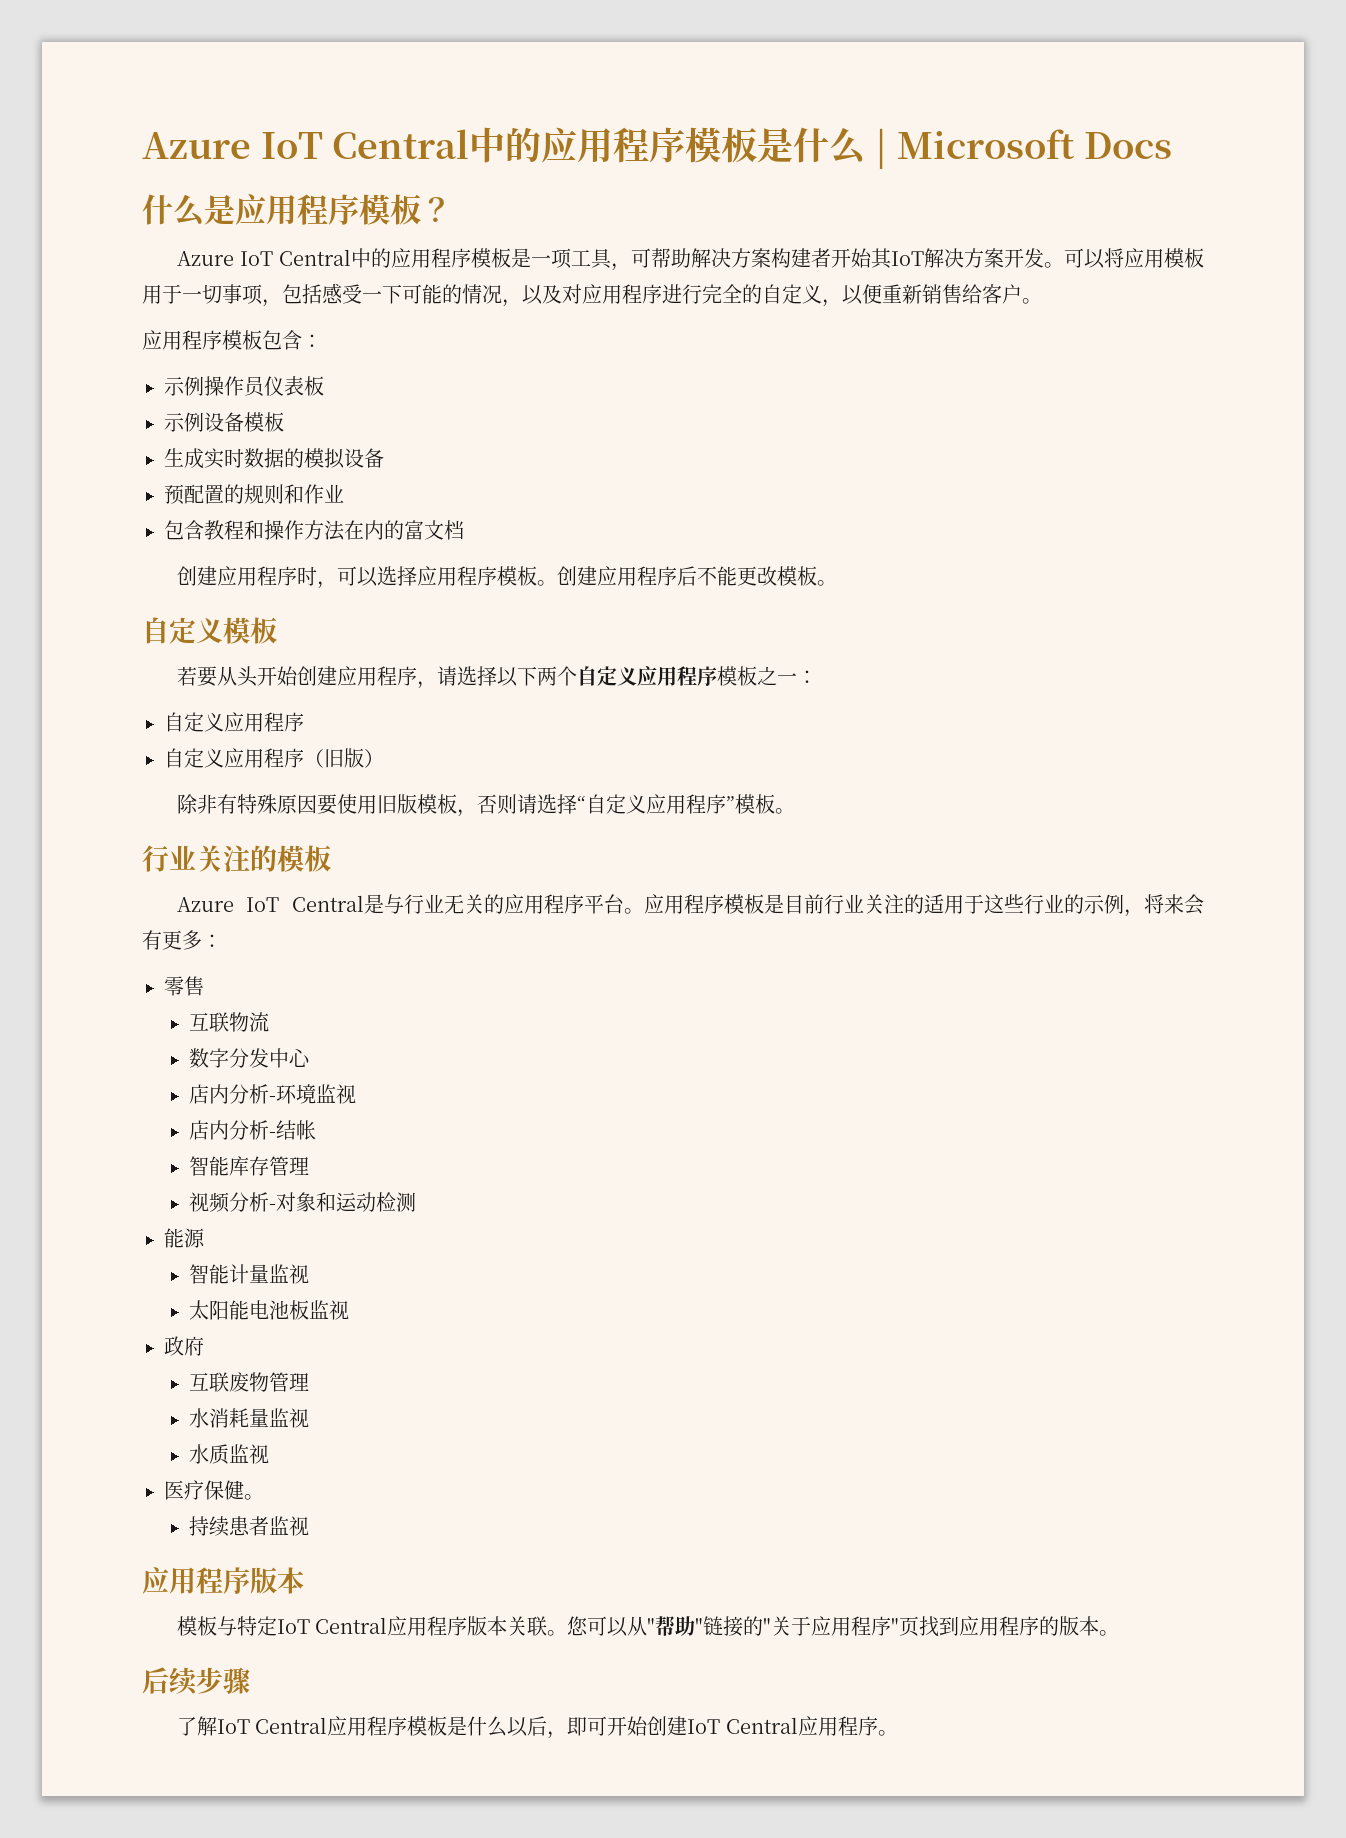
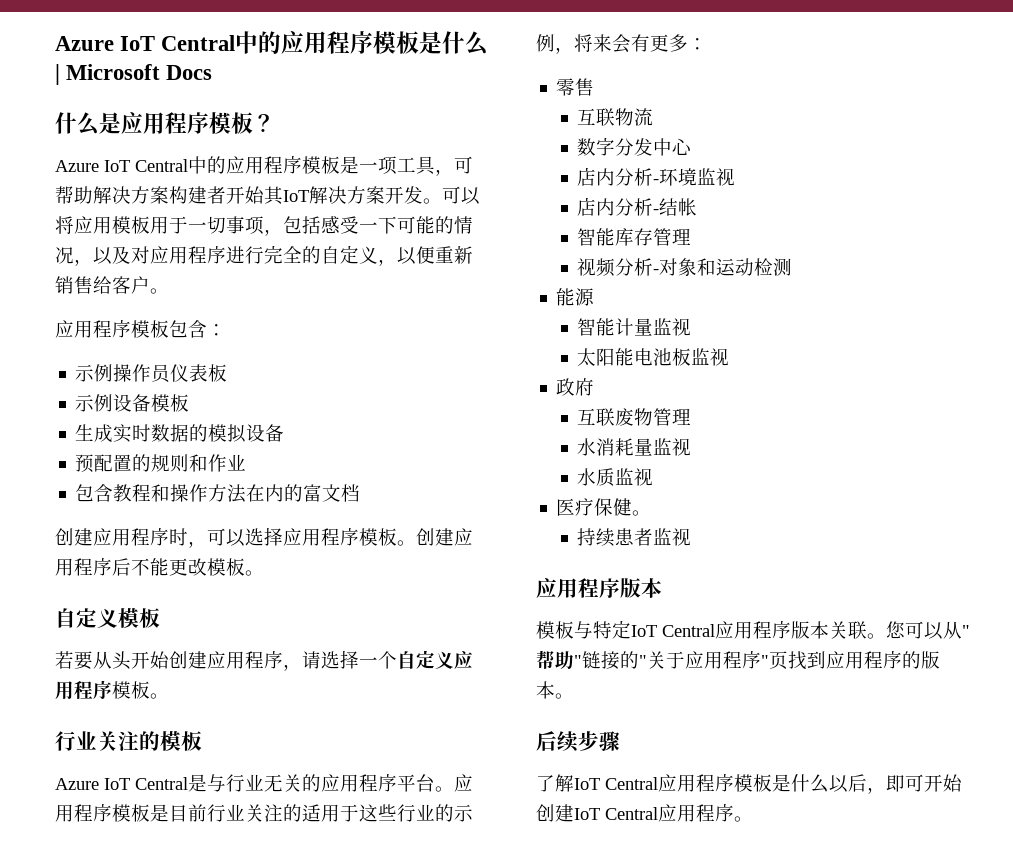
[496,666,557,687] 以下两 -> [359,657,378,667] 一
[756,666,817,685] [164,712,304,732] [164,748,384,768] [176,794,775,817] 之一： // 自定义应用程序 // 自定义应用程序（旧版） // 除非有特殊原因要使用旧版模板，否则请选择“自定义应用程序”模板 -> (150, 690) none

